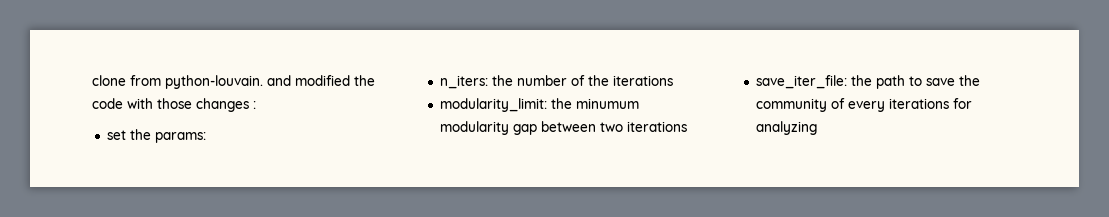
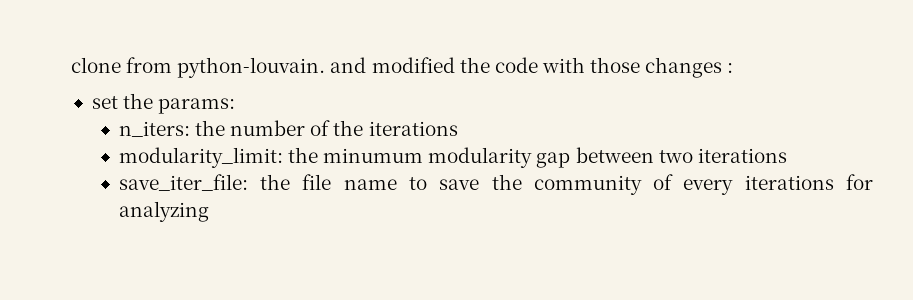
[876,75,906,89] path -> [302,174,397,190] file name

